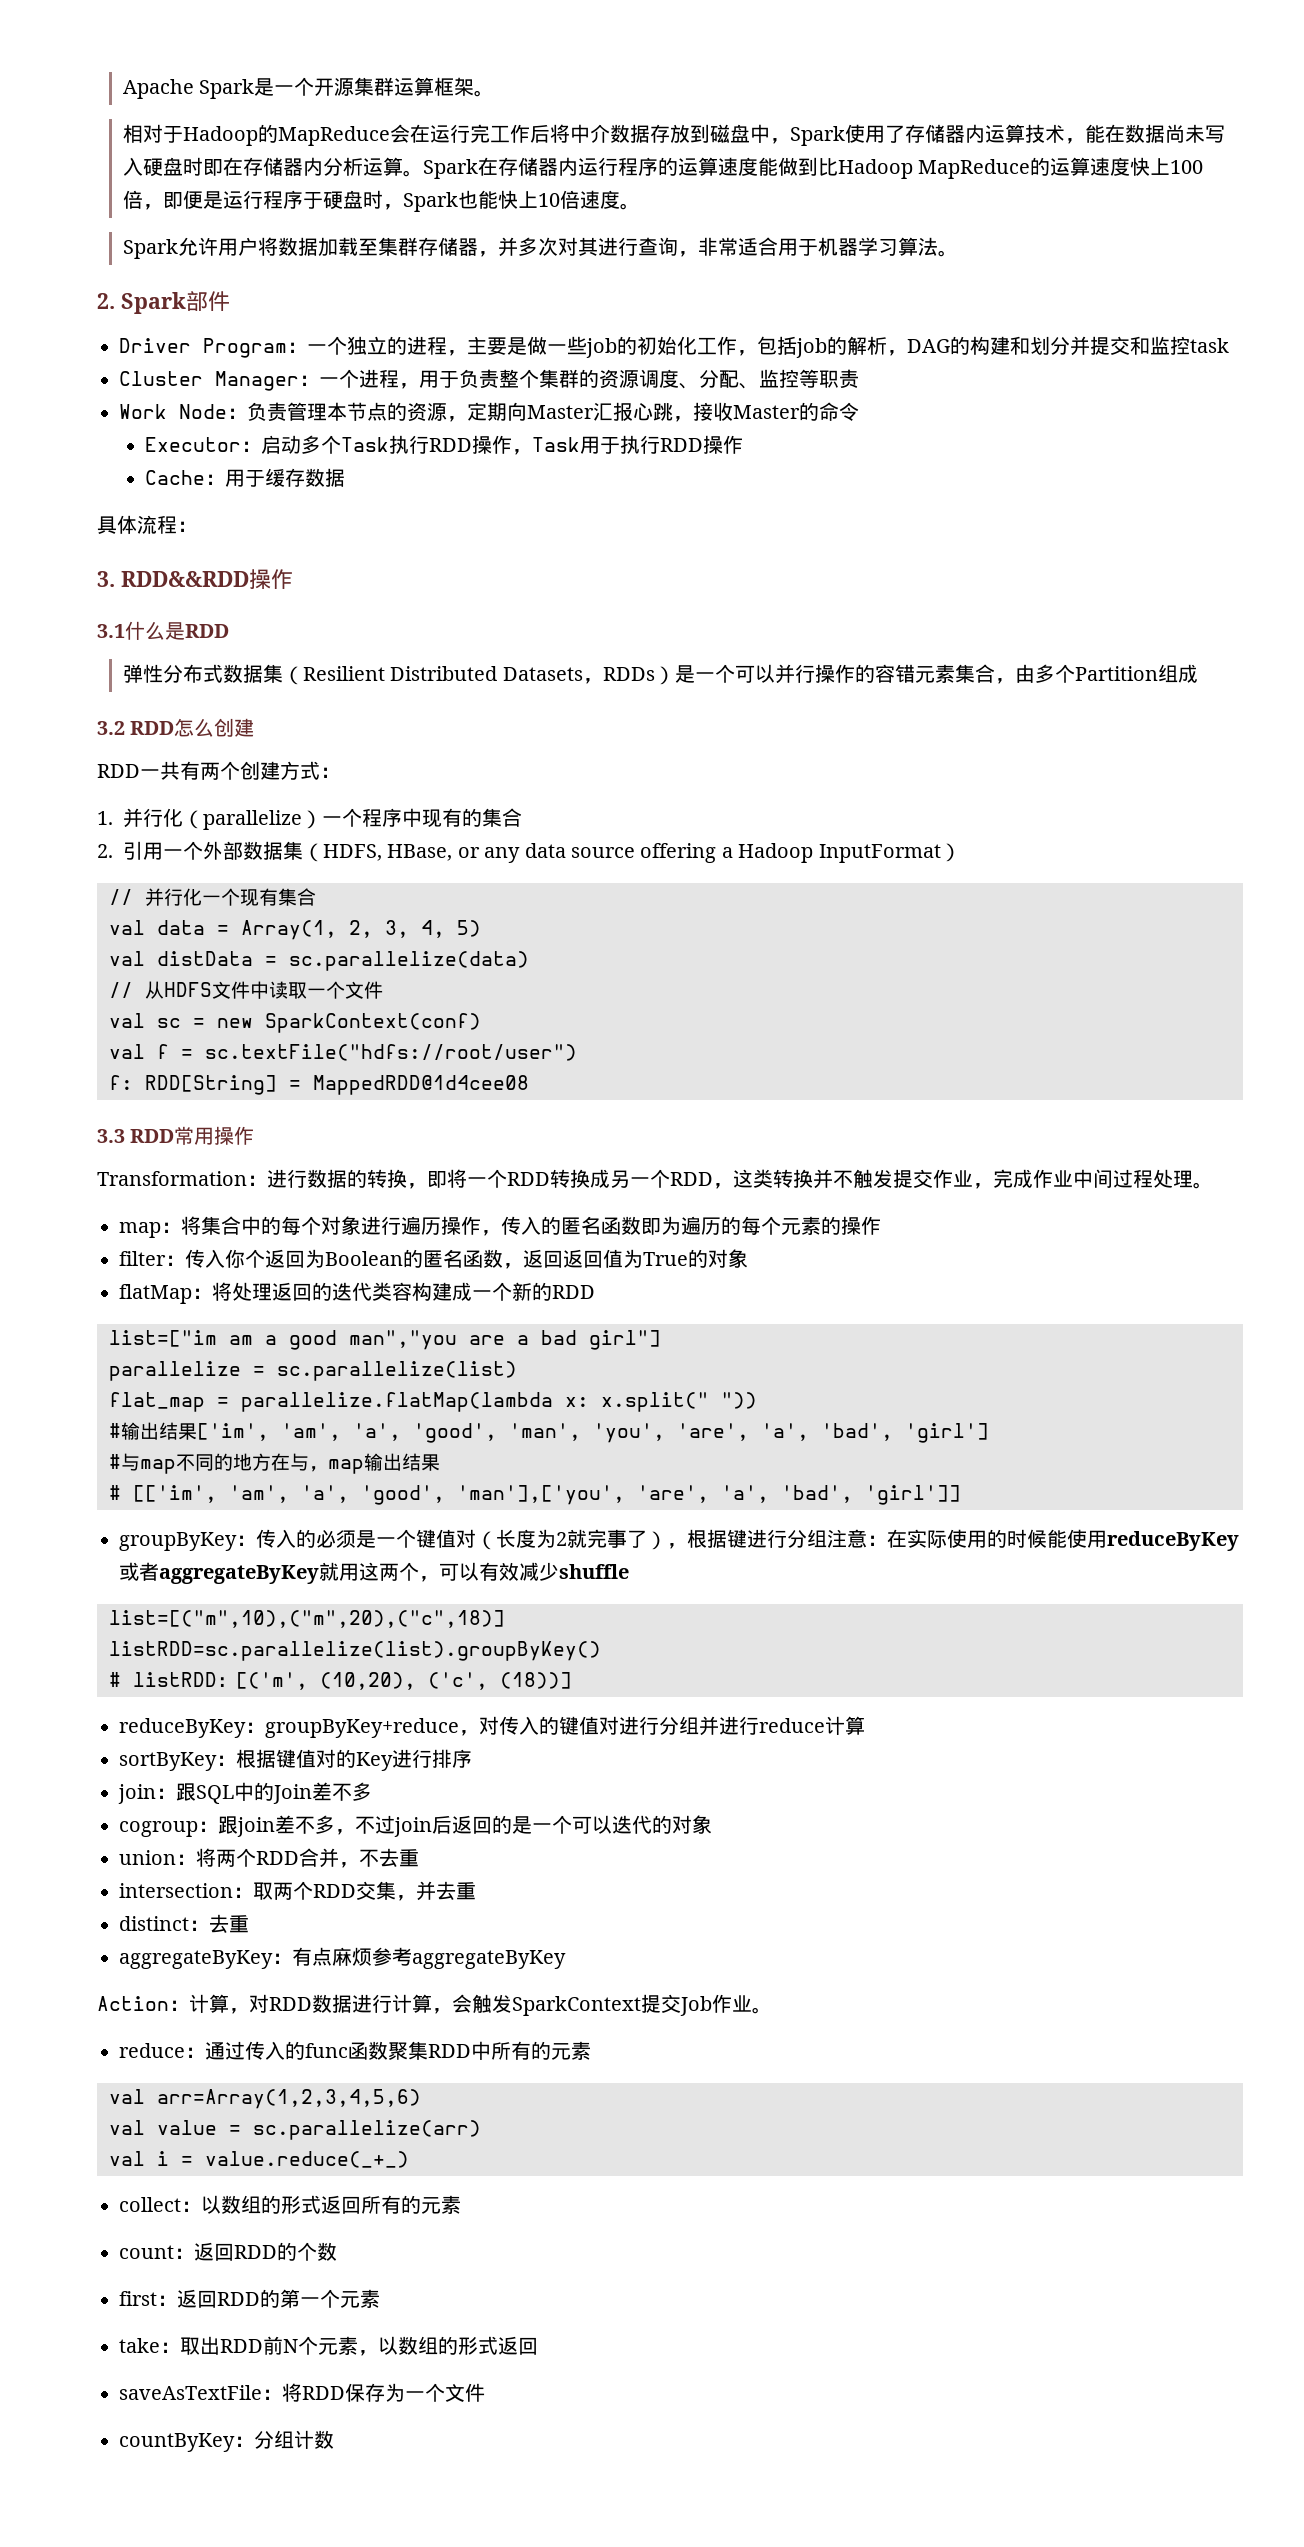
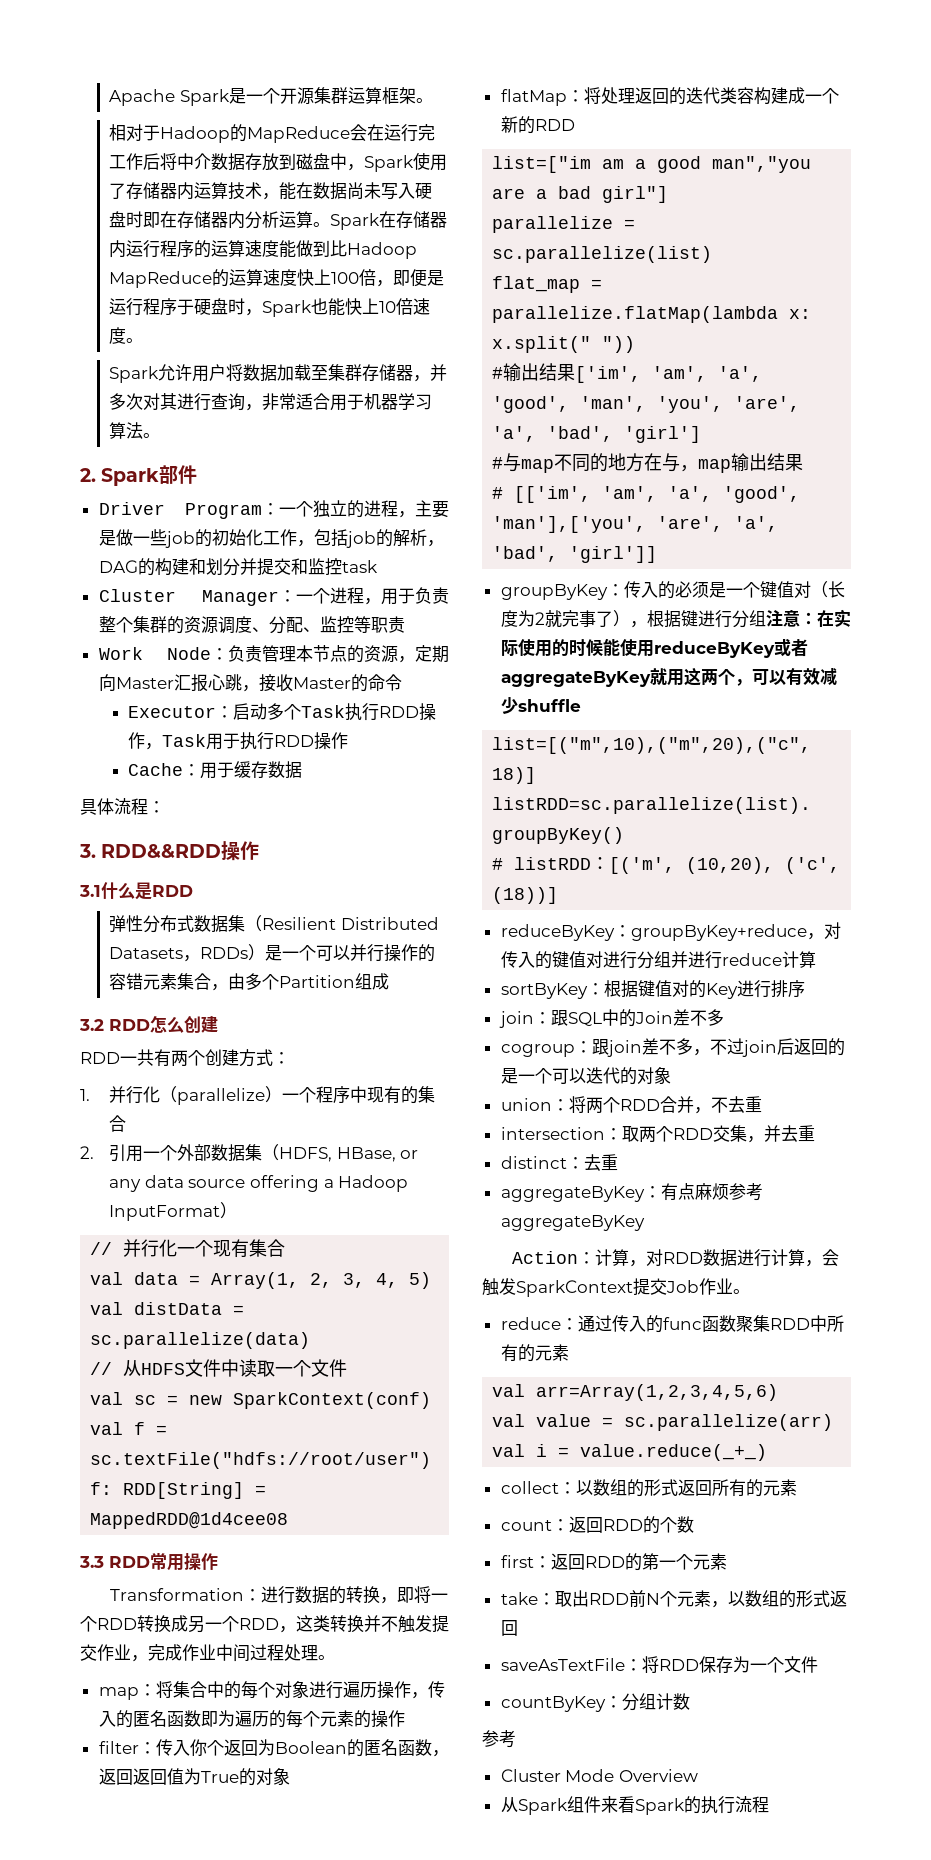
(334, 2439) none -> [482,1730,516,1748] [500,1769,698,1782] [500,1796,769,1815] // 参考 // Cluster Mode Overview // 从Spark组件来看Spark的执行流程

